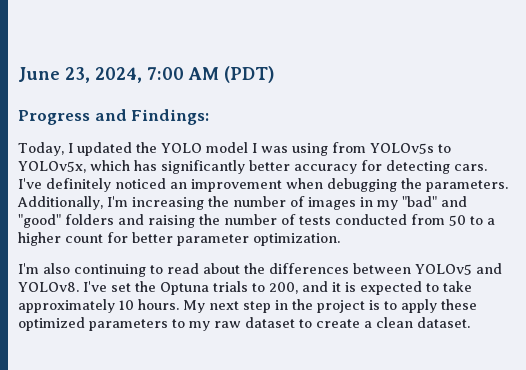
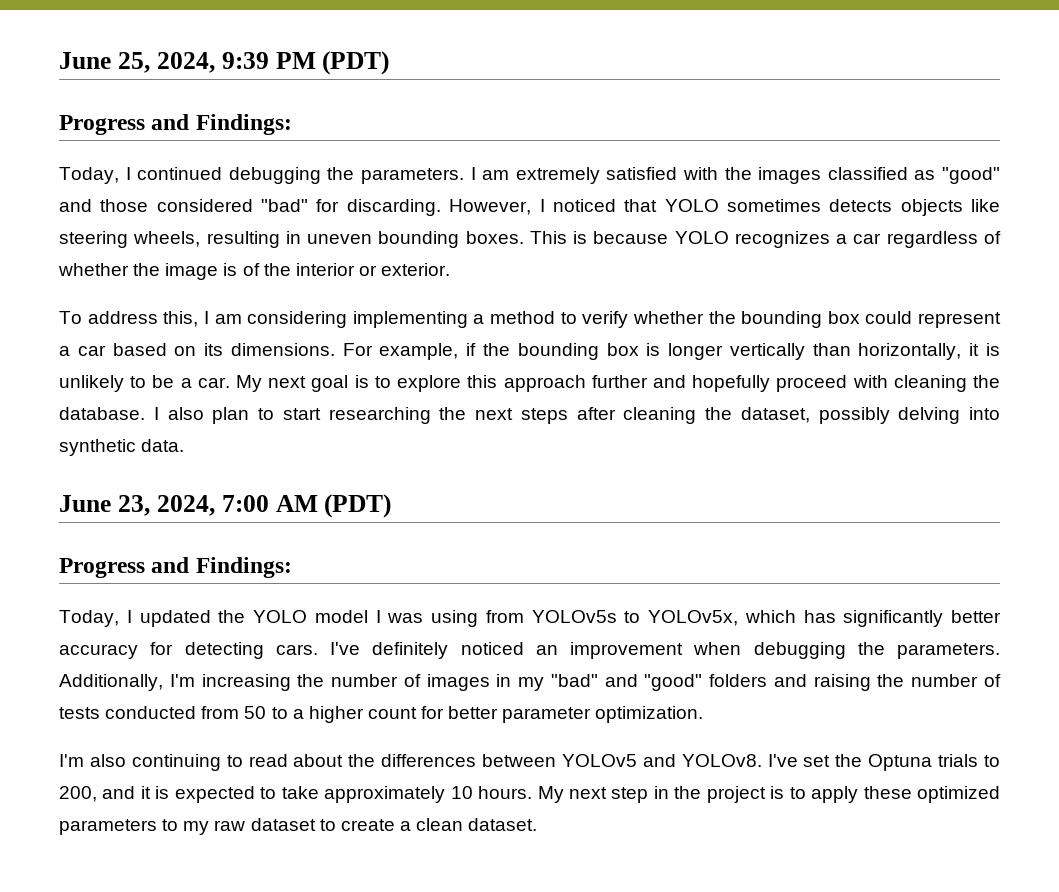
[18,67,60,82] June -> [59,51,390,75] [59,114,292,135] [59,167,1001,184] [59,199,1001,216] [59,231,1001,248] [58,263,451,280] [59,311,1001,328] [59,343,1001,360] [59,375,1001,392] [59,407,1000,424] [59,439,185,456] [59,495,111,512] June 25, 2024, 9:39 PM (PDT) // Progress and Findings: // Today, I continued debugging the parameters. I am extremely satisfied with the images classified as "good" and those considered "bad" for discarding. However, I noticed that YOLO sometimes detects objects like steering wheels, resulting in uneven bounding boxes. This is because YOLO recognizes a car regardless of whether the image is of the interior or exterior. // To address this, I am considering implementing a method to verify whether the bounding box could represent a car based on its dimensions. For example, if the bounding box is longer vertically than horizontally, it is unlikely to be a car. My next goal is to explore this approach further and hopefully proceed with cleaning the database. I also plan to start researching the next steps after cleaning the dataset, possibly delving into synthetic data. // June

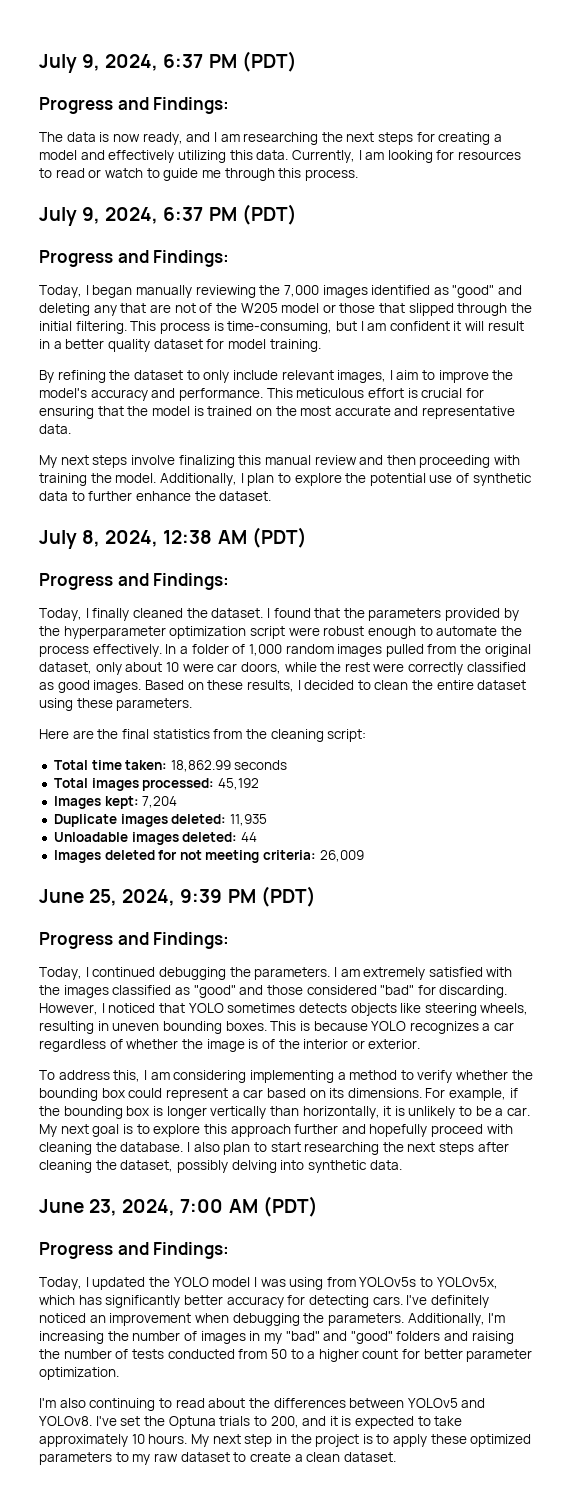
(59, 60) none -> [39,51,297,73] [39,97,230,114] [39,132,503,145] [39,150,522,163] [39,168,358,181] [39,204,297,226] [39,250,230,267] [39,285,523,298] [39,303,533,316] [39,321,524,334] [39,339,321,352] [39,370,514,383] [39,388,484,401] [39,406,516,419] [39,424,71,434] [39,455,521,468] [39,473,532,486] [39,491,272,501] [39,527,307,549] [39,573,230,590] [39,608,519,621] [39,626,522,639] [39,644,531,657] [39,662,526,675] [39,680,527,693] [39,698,193,711] [39,729,367,742] [53,760,288,772] [53,778,259,791] [53,796,178,809] [53,814,267,827] [53,832,257,845] [53,850,364,863] July 9, 2024, 6:37 PM (PDT) // Progress and Findings: // The data is now ready, and I am researching the next steps for creating a model and effectively utilizing this data. Currently, I am looking for resources to read or watch to guide me through this process. // July 9, 2024, 6:37 PM (PDT) // Progress and Findings: // Today, I began manually reviewing the 7,000 images identified as "good" and deleting any that are not of the W205 model or those that slipped through the initial filtering. This process is time-consuming, but I am confident it will result in a better quality dataset for model training. // By refining the dataset to only include relevant images, I aim to improve the model's accuracy and performance. This meticulous effort is crucial for ensuring that the model is trained on the most accurate and representative data. // My next steps involve finalizing this manual review and then proceeding with training the model. Additionally, I plan to explore the potential use of synthetic data to further enhance the dataset. // July 8, 2024, 12:38 AM (PDT) // Progress and Findings: // Today, I finally cleaned the dataset. I found that the parameters provided by the hyperparameter optimization script were robust enough to automate the process effectively. In a folder of 1,000 random images pulled from the original dataset, only about 10 were car doors, while the rest were correctly classified as good images. Based on these results, I decided to clean the entire dataset using these parameters. // Here are the final statistics from the cleaning script: // Total time taken: 18,862.99 seconds // Total images processed: 45,192 // Images kept: 7,204 // Duplicate images deleted: 11,935 // Unloadable images deleted: 44 // Images deleted for not meeting criteria: 26,009 //

